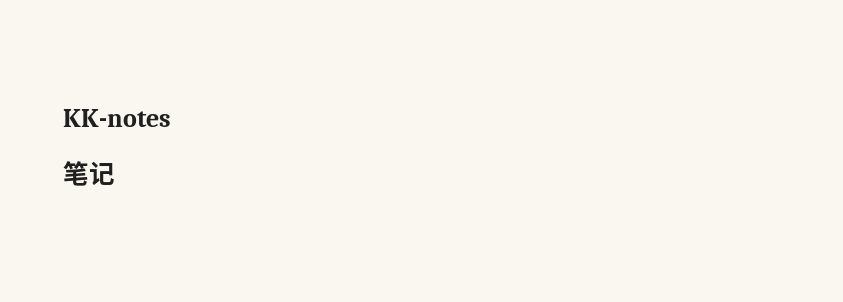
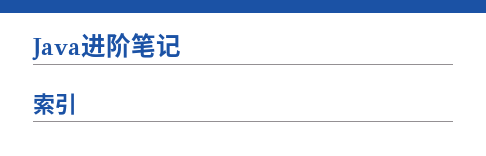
[63,109,171,127] KK-notes // -> [32,33,131,61] Java进阶
(115, 173) none -> [33,93,77,115] // 索引

